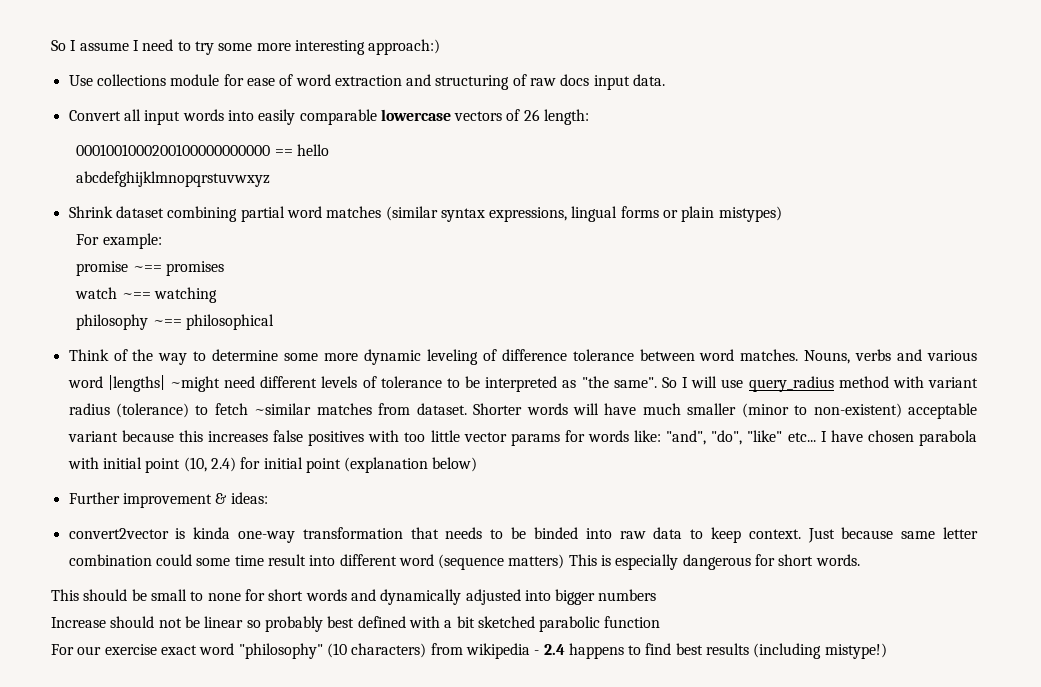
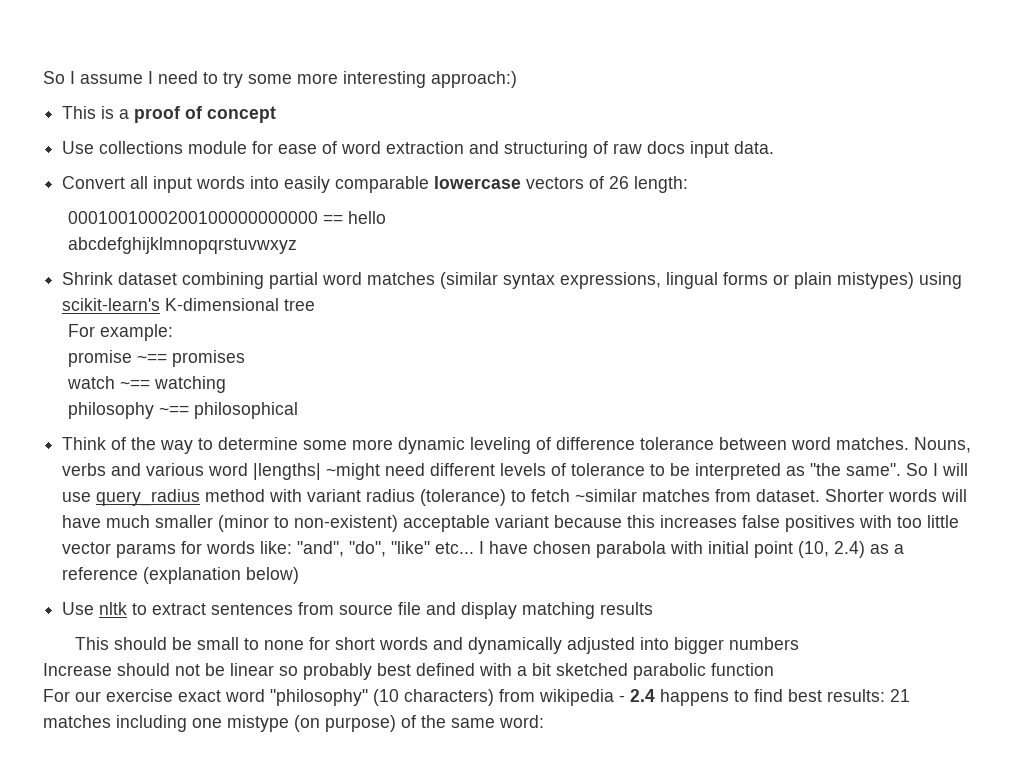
(441, 47) none -> [62,106,277,123] // This is a proof of concept
(782, 214) none -> [919,272,963,289] [62,298,316,311] using scikit-learn's K-dimensional tree
[240,457,341,473] for initial point -> [870,544,905,554] [62,567,139,580] as a reference
[68,492,268,508] [68,527,979,543] [68,554,860,570] Further improvement & ideas: // convert2vector is kinda one-way transformation that needs to be binded into raw data to keep context. Just because same letter combination could some time result into different word (sequence matters) This is especially dangerous for short words. -> [62,602,654,619] Use nltk to extract sentences from source file and display matching results
[706,643,887,659] results (including mistype!) -> [827,689,910,702] [43,715,544,732] results: 21 matches including one mistype (on purpose) of the same word:

